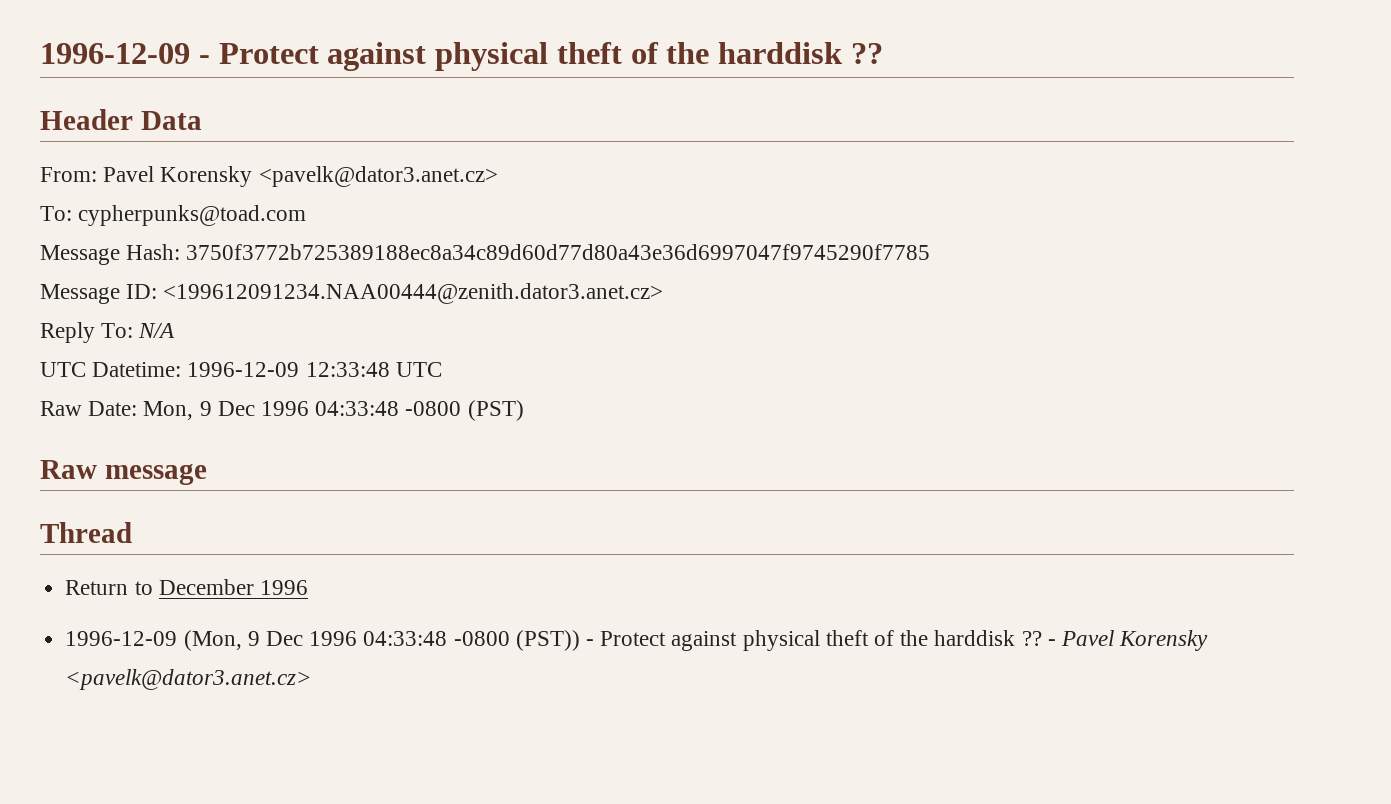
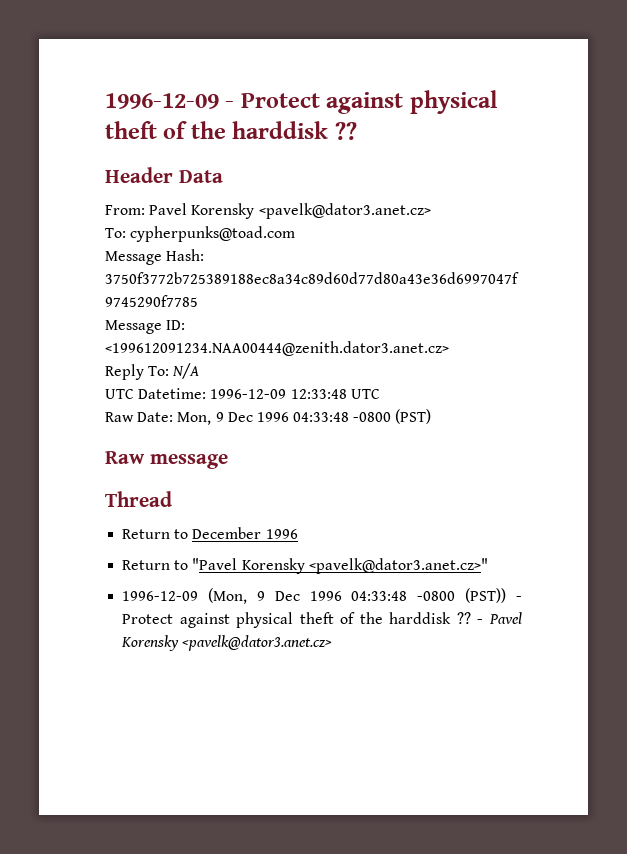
(308, 587) none -> [122,558,488,574] // Return to "Pavel Korensky <pavelk@dator3.anet.cz>"

